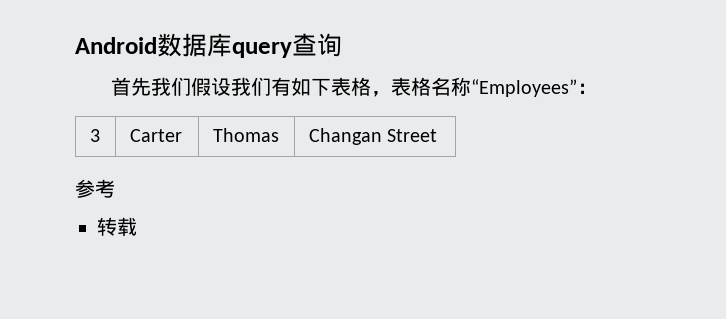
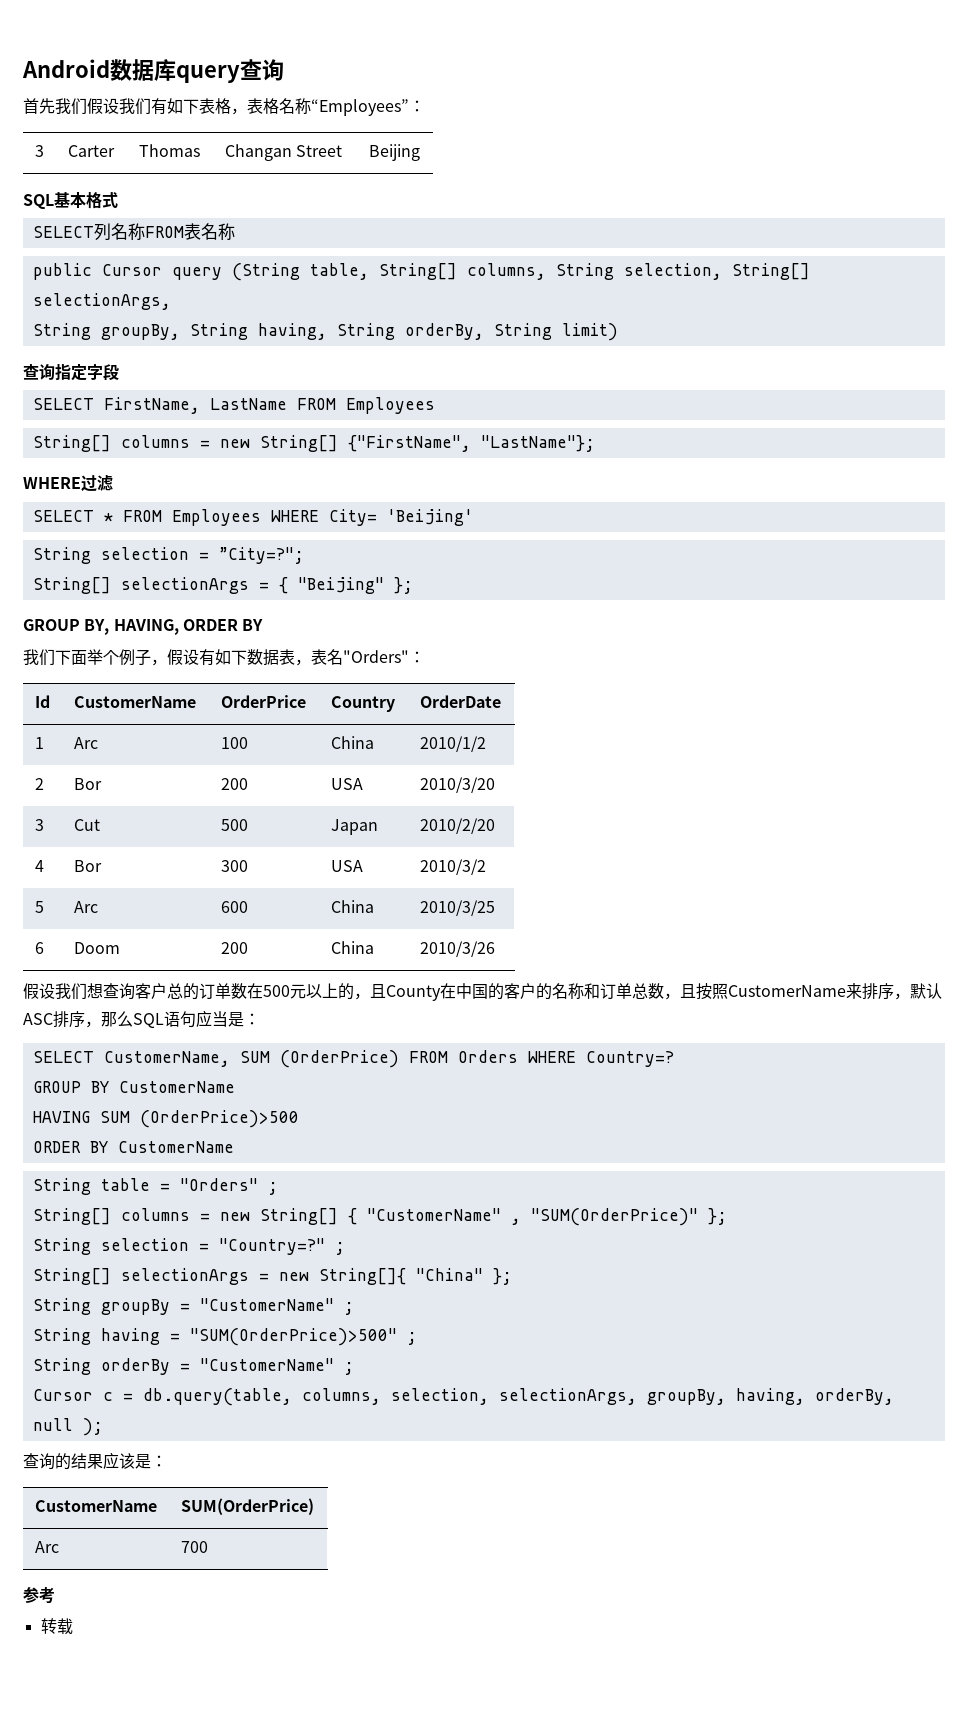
(438, 135) none -> [368,144,420,161] [23,191,118,209] [32,223,235,241] [32,263,810,281] [32,293,171,310] [32,323,618,341] [23,363,119,381] [32,397,435,414] [32,435,595,452] [23,475,113,492] [32,509,473,526] [32,547,304,564] [32,577,413,594] [23,619,264,635] [23,649,425,666] [34,695,50,708] [73,696,196,708] [220,695,306,708] [330,696,395,712] [419,695,501,708] [34,737,44,749] [73,737,98,749] [220,737,248,749] [330,736,374,749] [419,736,486,752] [34,778,44,790] [73,778,102,790] [220,778,248,790] [330,778,363,790] [419,777,495,793] [34,819,44,831] [73,819,100,831] [220,819,248,831] [330,819,378,835] [419,818,495,834] [34,860,44,872] [73,860,102,872] [220,860,248,872] [330,860,363,872] [419,859,486,875] [34,901,44,913] [73,901,98,913] [220,901,248,913] [330,900,374,913] [419,900,495,916] [34,942,44,954] [73,942,120,954] [220,942,248,954] [330,941,374,954] [419,941,495,957] [23,983,942,1001] [23,1010,260,1028] [32,1050,674,1068] [32,1081,235,1093] [32,1110,299,1128] [32,1141,234,1153] [32,1178,278,1195] [32,1208,727,1226] [32,1238,345,1255] [32,1268,512,1285] [32,1298,354,1315] [32,1328,417,1346] [32,1358,354,1375] [32,1388,894,1406] [32,1418,103,1436] [23,1452,167,1470] [34,1500,157,1512] [180,1498,314,1515] [34,1541,59,1553] [180,1541,208,1553] | Beijing // SQL基本格式 // SELECT列名称FROM表名称 // public Cursor query (String table, String[] columns, String selection, String[] selectionArgs, // String groupBy, String having, String orderBy, String limit) // 查询指定字段 // SELECT FirstName, LastName FROM Employees // String[] columns = new String[] {"FirstName", "LastName"}; // WHERE过滤 // SELECT * FROM Employees WHERE City= 'Beijing' // String selection = ”City=?"; // String[] selectionArgs = { "Beijing" }; // GROUP BY, HAVING, ORDER BY // 我们下面举个例子，假设有如下数据表，表名"Orders"： // Id | CustomerName | OrderPrice | Country | OrderDate // 1 | Arc | 100 | China | 2010/1/2 // 2 | Bor | 200 | USA | 2010/3/20 // 3 | Cut | 500 | Japan | 2010/2/20 // 4 | Bor | 300 | USA | 2010/3/2 // 5 | Arc | 600 | China | 2010/3/25 // 6 | Doom | 200 | China | 2010/3/26 // 假设我们想查询客户总的订单数在500元以上的，且County在中国的客户的名称和订单总数，且按照CustomerName来排序，默认ASC排序，那么SQL语句应当是： // SELECT CustomerName, SUM (OrderPrice) FROM Orders WHERE Country=? // GROUP BY CustomerName // HAVING SUM (OrderPrice)>500 // ORDER BY CustomerName // String table = "Orders" ; // String[] columns = new String[] { "CustomerName" , "SUM(OrderPrice)" }; // String selection = "Country=?" ; // String[] selectionArgs = new String[]{ "China" }; // String groupBy = "CustomerName" ; // String having = "SUM(OrderPrice)>500" ; // String orderBy = "CustomerName" ; // Cursor c = db.query(table, columns, selection, selectionArgs, groupBy, having, orderBy, null ); // 查询的结果应该是： // CustomerName | SUM(OrderPrice) // Arc | 700

